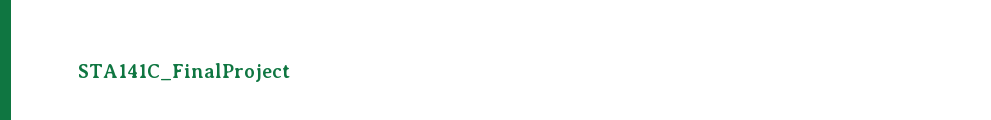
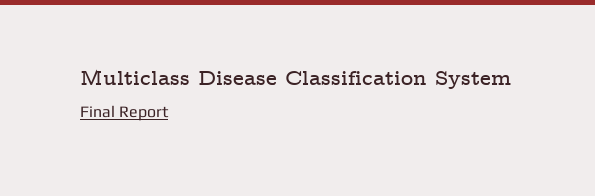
[78,63,290,82] STA141C_FinalProject -> [80,69,511,89] [80,105,170,121] Multiclass Disease Classification System // Final Report

